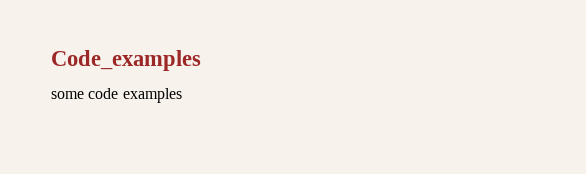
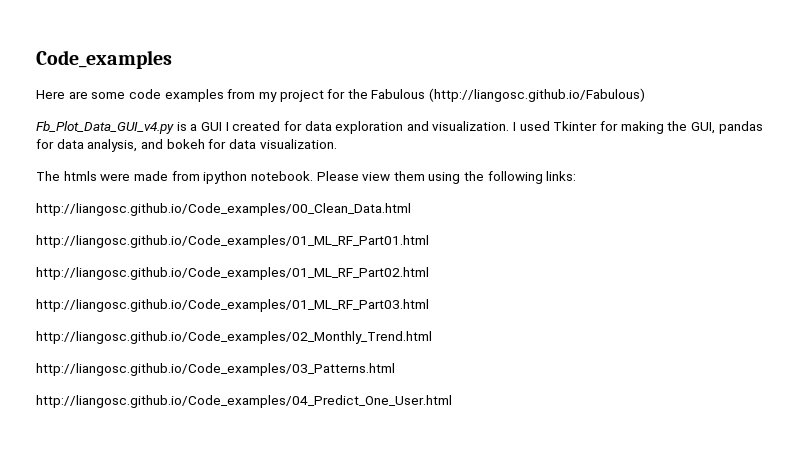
(201, 60) none -> [36,90,88,99] Here are
(182, 95) none -> [227,88,646,102] [36,121,763,134] [36,139,337,152] [36,171,577,184] [36,203,411,216] [36,235,429,248] [36,267,429,280] [36,299,429,312] [36,331,432,344] [36,363,395,376] [36,395,452,408] from my project for the Fabulous (http://liangosc.github.io/Fabulous) // Fb_Plot_Data_GUI_v4.py is a GUI I created for data exploration and visualization. I used Tkinter for making the GUI, pandas for data analysis, and bokeh for data visualization. // The htmls were made from ipython notebook. Please view them using the following links: // http://liangosc.github.io/Code_examples/00_Clean_Data.html // http://liangosc.github.io/Code_examples/01_ML_RF_Part01.html // http://liangosc.github.io/Code_examples/01_ML_RF_Part02.html // http://liangosc.github.io/Code_examples/01_ML_RF_Part03.html // http://liangosc.github.io/Code_examples/02_Monthly_Trend.html // http://liangosc.github.io/Code_examples/03_Patterns.html // http://liangosc.github.io/Code_examples/04_Predict_One_User.html

